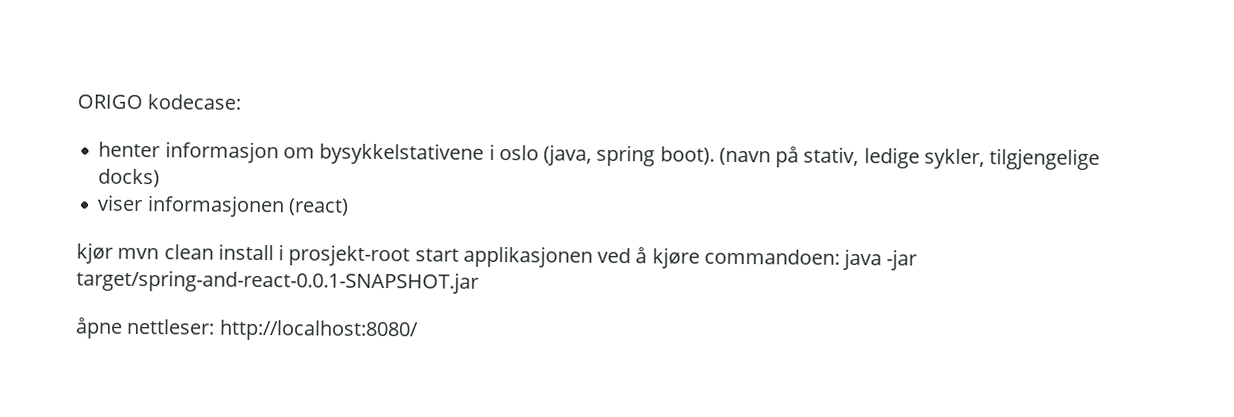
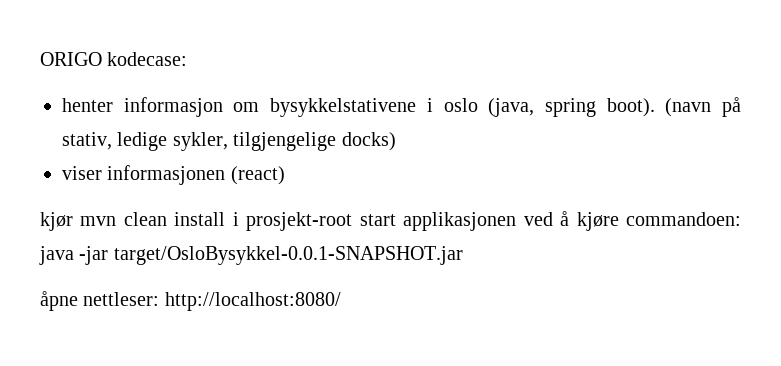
[76,269,479,294] target/spring-and-react-0.0.1-SNAPSHOT.jar -> [113,246,463,265] target/OsloBysykkel-0.0.1-SNAPSHOT.jar

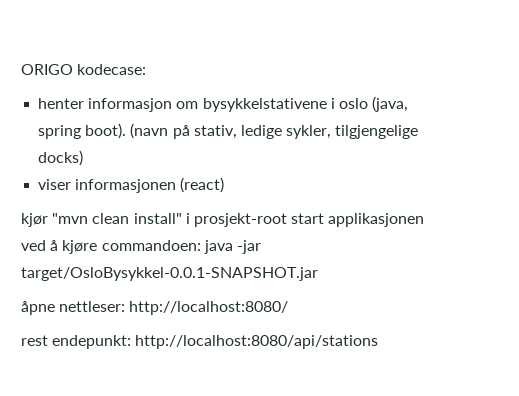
[80,212,226,226] mvn clean install -> [52,213,182,224] "mvn clean install"
(341, 301) none -> [21,335,379,349] // rest endepunkt: http://localhost:8080/api/stations

